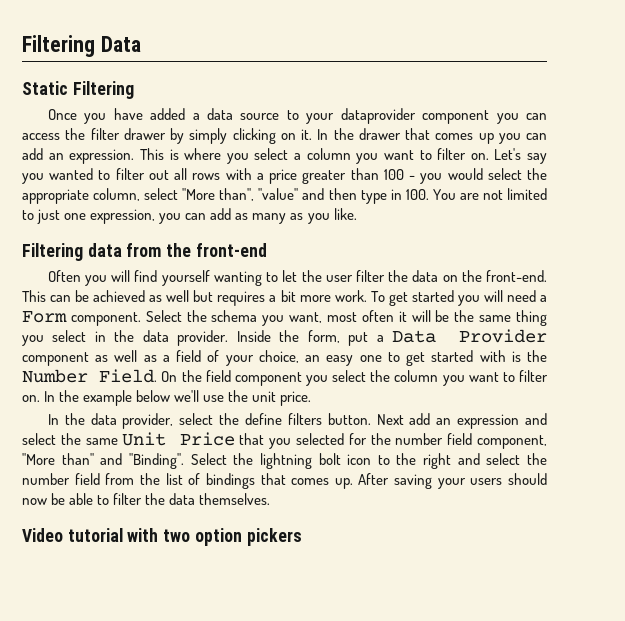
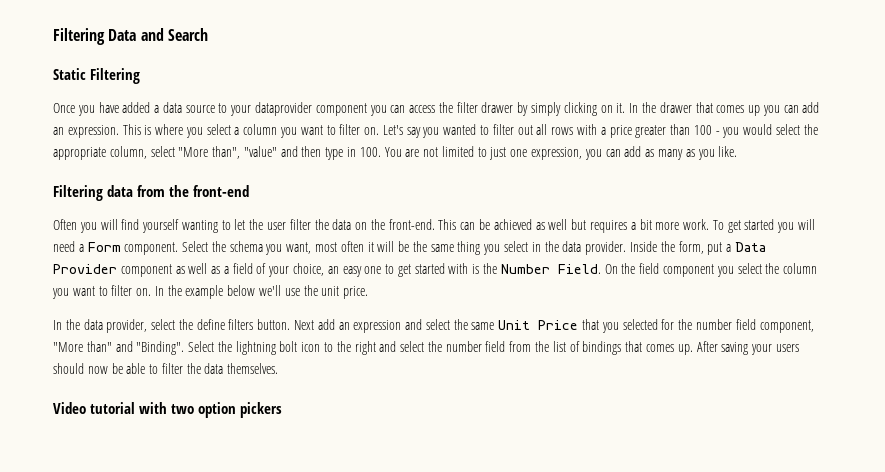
(141, 44) none -> [140,28,208,41] and Search

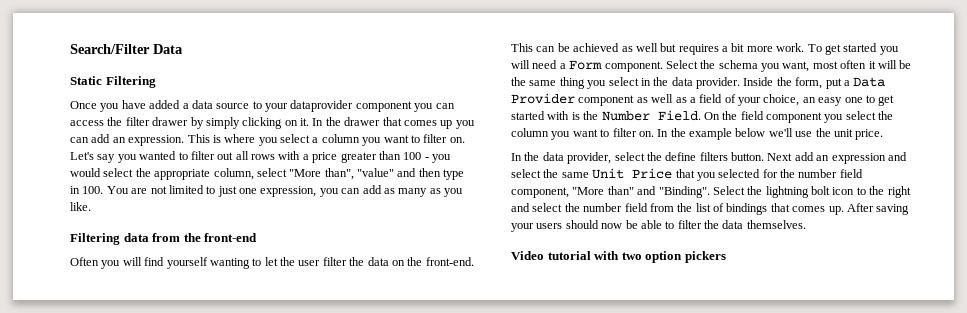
[53,28,208,45] Filtering Data and Search -> [70,44,183,54] Search/Filter Data

